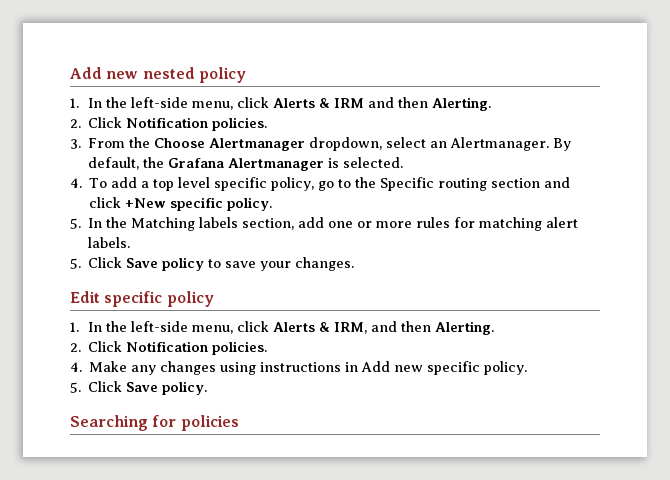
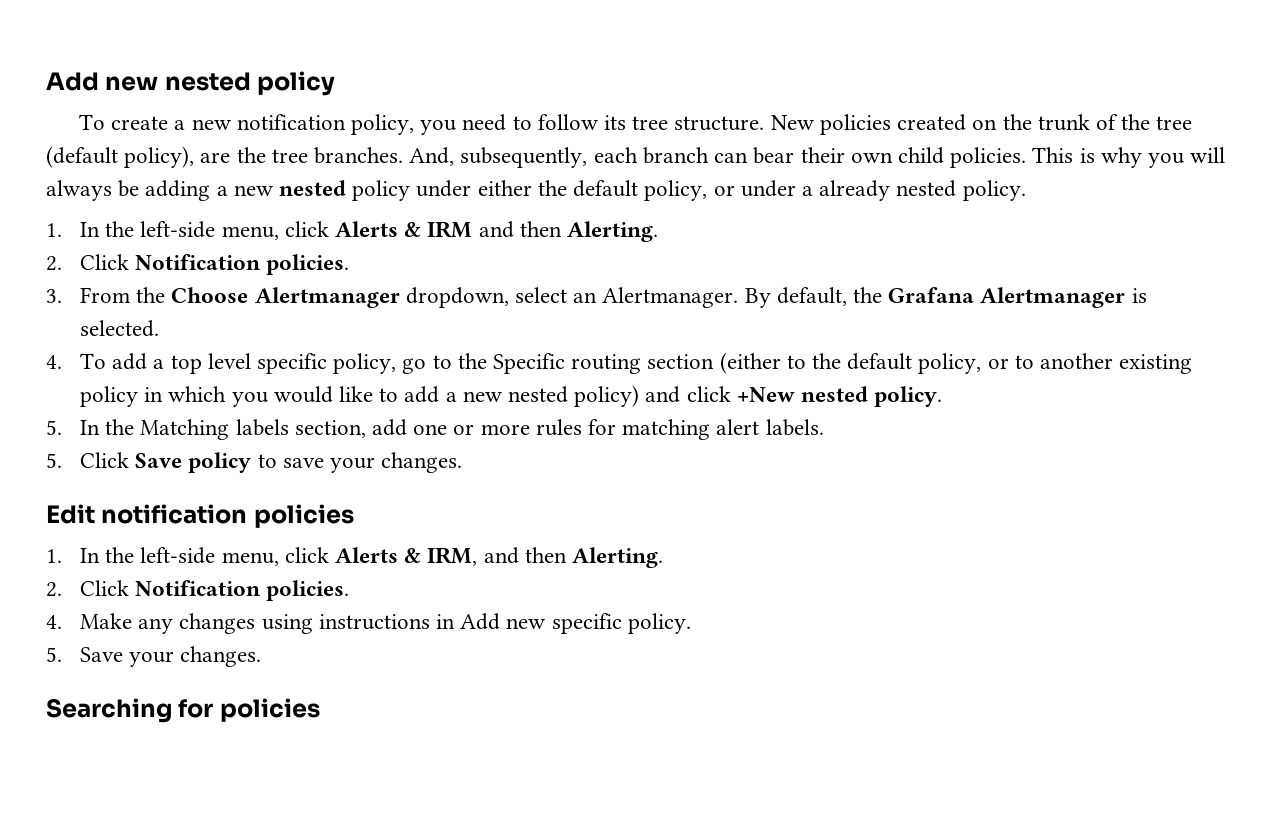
(246, 75) none -> [78,114,1193,135] [46,146,1226,168] [46,180,1026,201] // To create a new notification policy, you need to follow its tree structure. New policies created on the trunk of the tree (default policy), are the tree branches. And, subsequently, each branch can bear their own child policies. This is why you will always be adding a new nested policy under either the default policy, or under a already nested policy.
(541, 183) none -> [719,352,1193,374] [79,385,640,407] (either to the default policy, or to another existing policy in which you would like to add a new nested policy)
[170,197,224,211] specific -> [801,386,869,402] nested
[104,291,214,307] specific policy -> [101,504,354,528] notification policies
[88,381,208,395] Click Save policy. -> [79,646,262,667] Save your changes.

